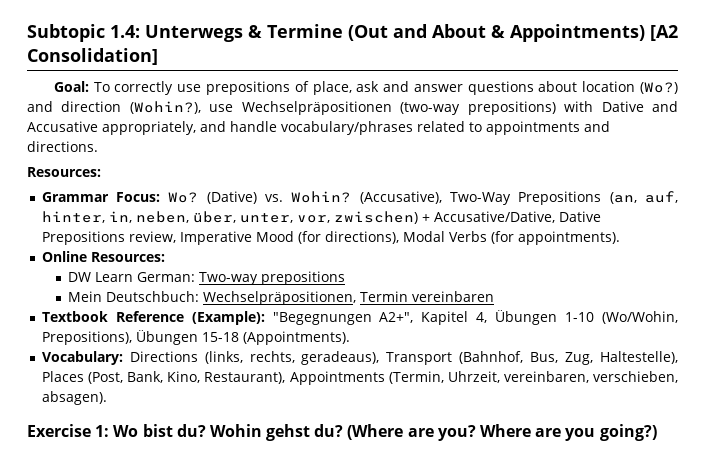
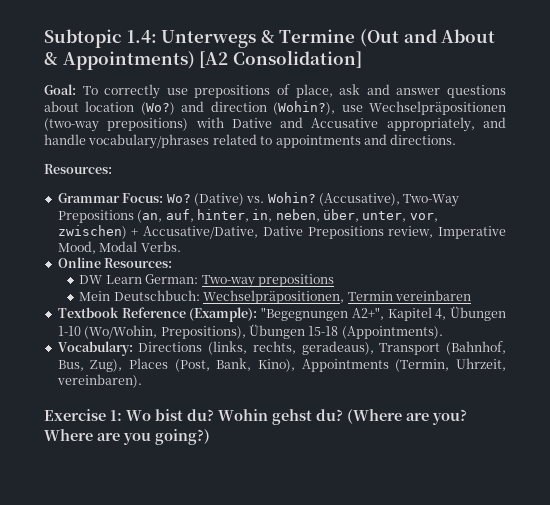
[255,231,620,245] Mood (for directions), Modal Verbs (for appointments). -> [57,241,181,254] Mood, Modal Verbs.
[565,351,678,365] Zug, Haltestelle), -> [90,359,123,372] Zug),
[167,371,286,384] Kino, Restaurant), -> [258,359,296,372] Kino),
[503,371,678,383] [41,391,107,405] vereinbaren, verschieben, absagen). -> [56,374,142,388] vereinbaren).

